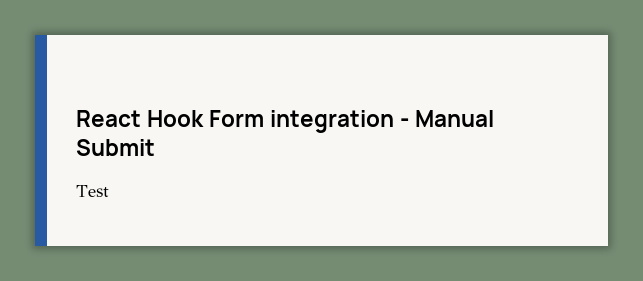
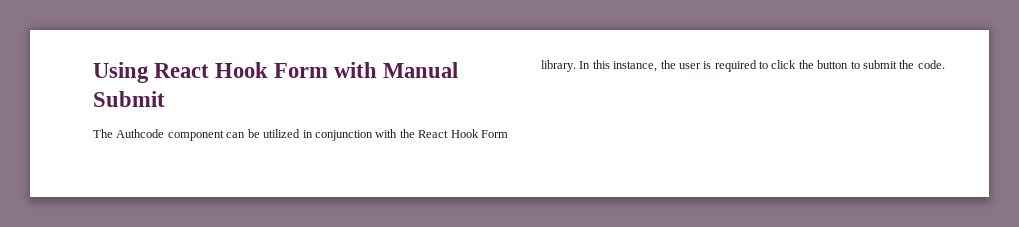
[76,110,410,133] React Hook Form integration - -> [93,62,378,83] Using React Hook Form with
[76,185,109,197] Test -> [93,129,509,141] [541,60,945,72] The Authcode component can be utilized in conjunction with the React Hook Form library. In this instance, the user is required to click the button to submit the code.

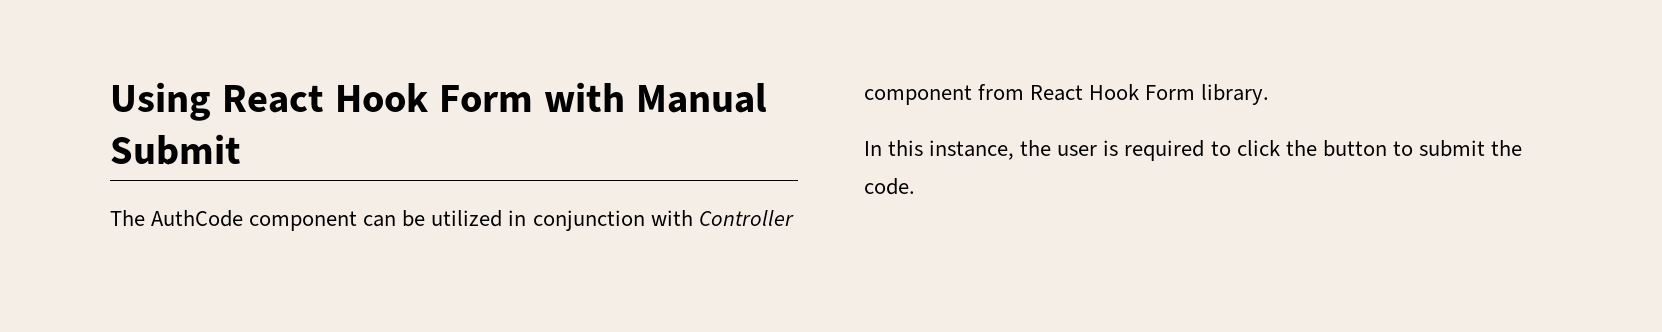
[116,129,165,138] Authcode -> [151,210,244,227] AuthCode
[399,129,415,138] the -> [698,210,794,226] [864,84,1025,105] Controller component from
(576, 66) none -> (1270, 94) //

